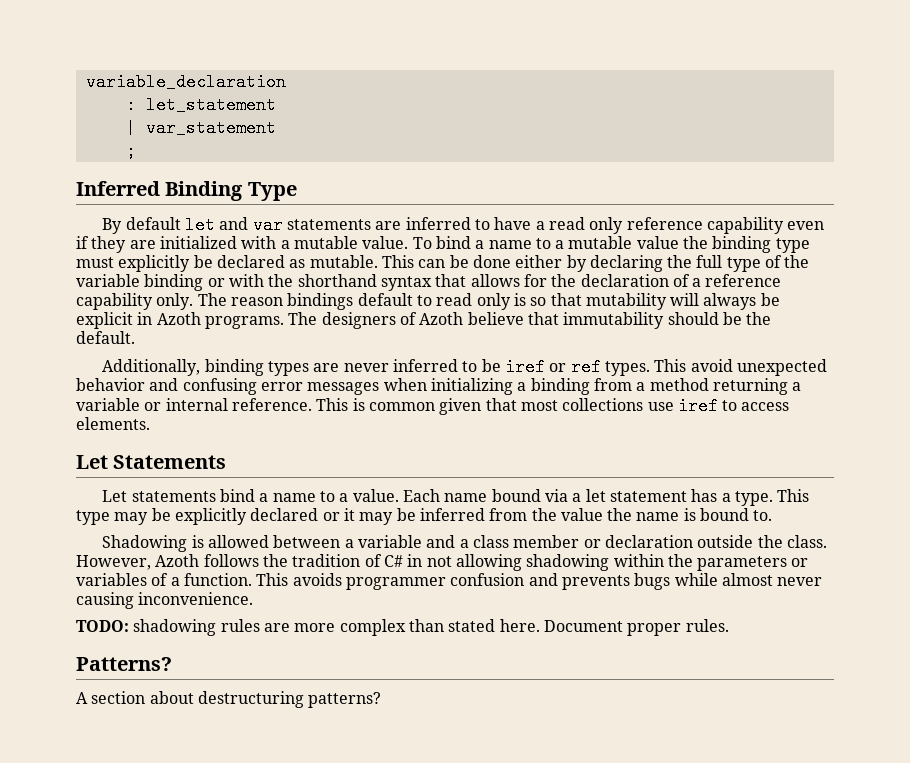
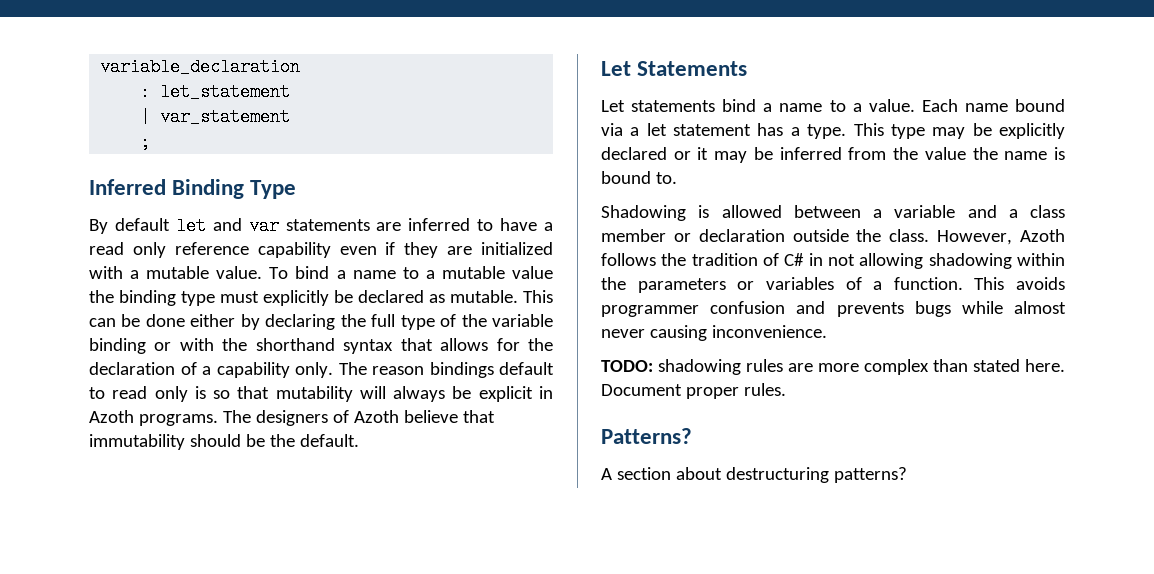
[705,274,782,287] reference -> (211, 370) none
[102,358,827,376] [76,378,802,395] [76,397,790,415] [76,417,150,430] // Additionally, binding types are never inferred to be iref or ref types. This avoid unexpected behavior and confusing error messages when initializing a binding from a method returning a variable or internal reference. This is common given that most collections use iref to access elements. -> (359, 440) none

